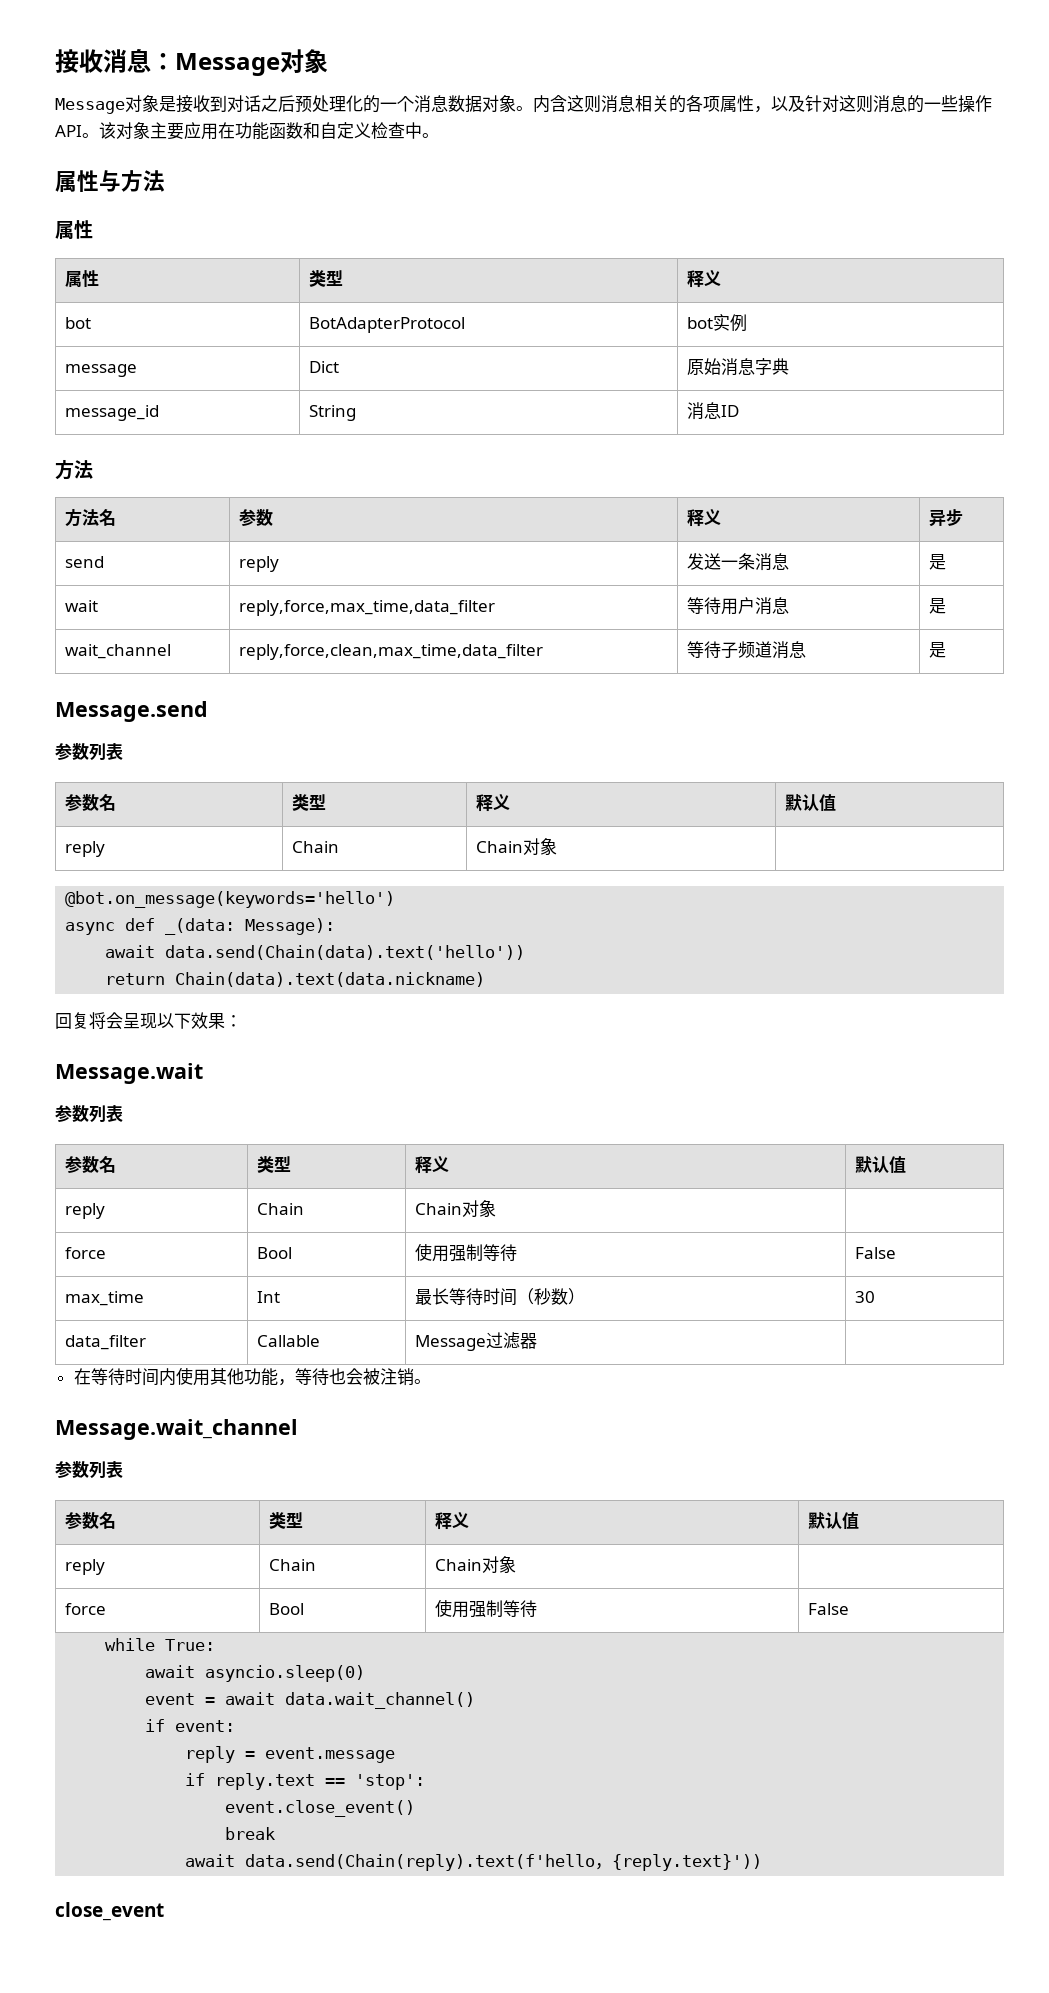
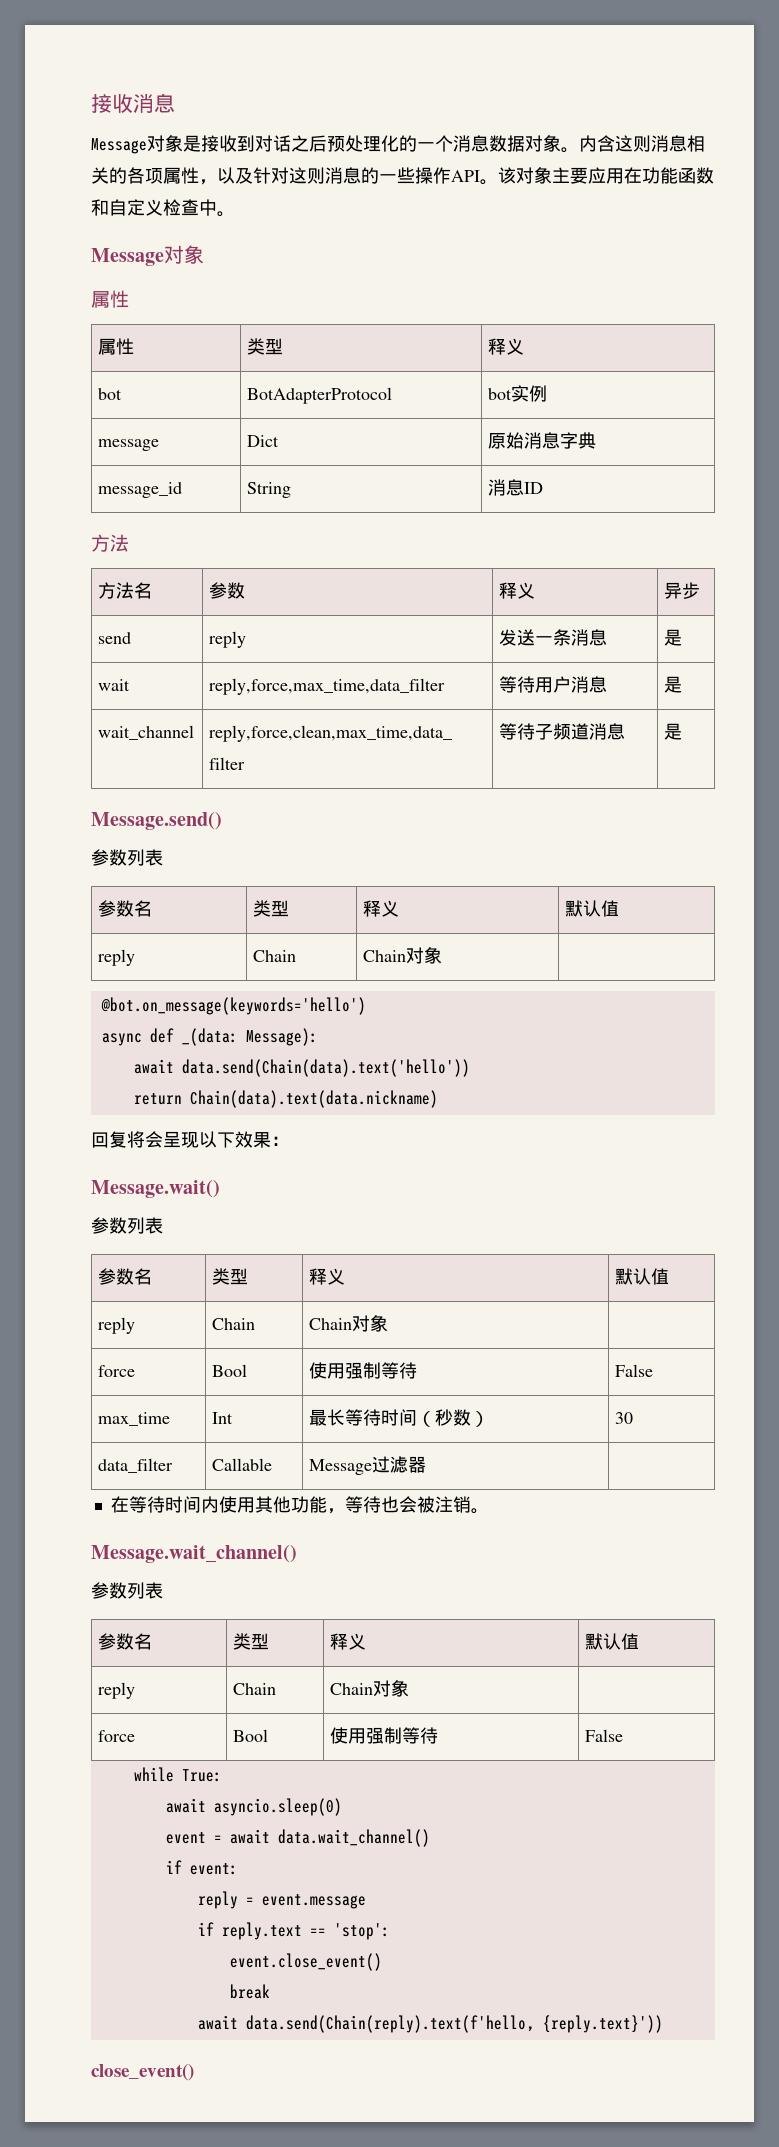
[151,49,328,76] ：Message对象 -> (175, 103) none
[55,170,165,192] 属性与方法 -> [91,245,204,266] Message对象
[55,701,208,722] Message.send -> [91,812,222,830] Message.send()
[55,1063,203,1084] Message.wait -> [91,1180,220,1198] Message.wait()
[55,1419,298,1440] Message.wait_channel -> [91,1545,297,1563] Message.wait_channel()
[55,1902,164,1921] close_event -> [91,2064,194,2081] close_event()

